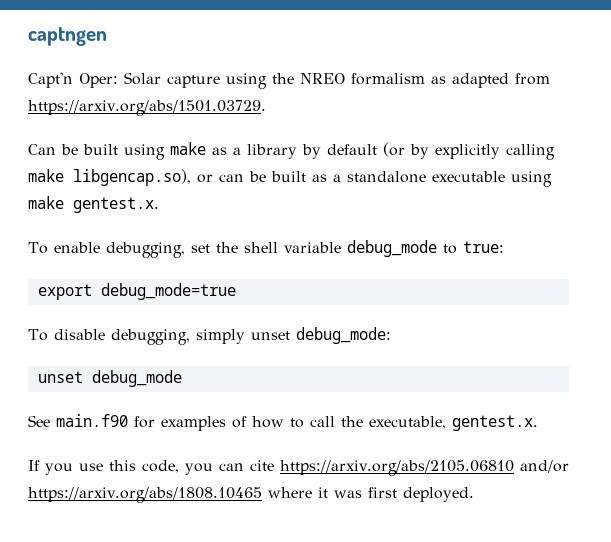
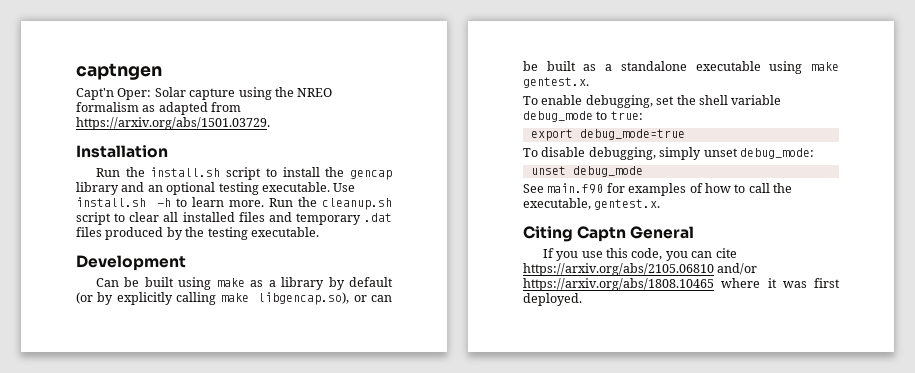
(266, 108) none -> [76,145,168,158] [95,167,392,180] [76,182,356,195] [76,197,392,210] [76,212,392,225] [76,227,319,240] [76,255,186,271] // Installation // Run the install.sh script to install the gencap library and an optional testing executable. Use install.sh -h to learn more. Run the cleanup.sh script to clear all installed files and temporary .dat files produced by the testing executable. // Development
(538, 423) none -> [523,226,695,242] // Citing Captn General

